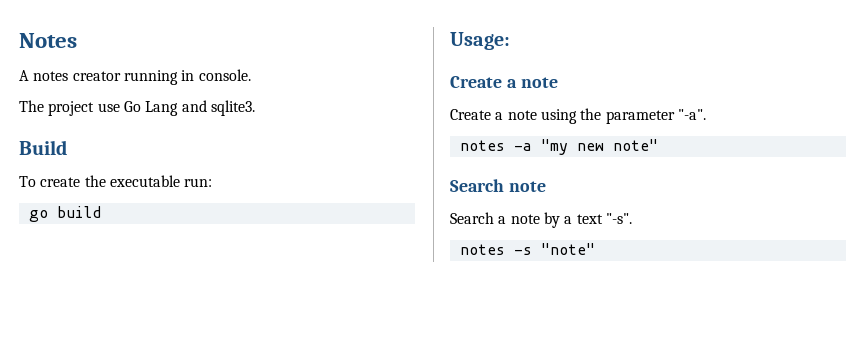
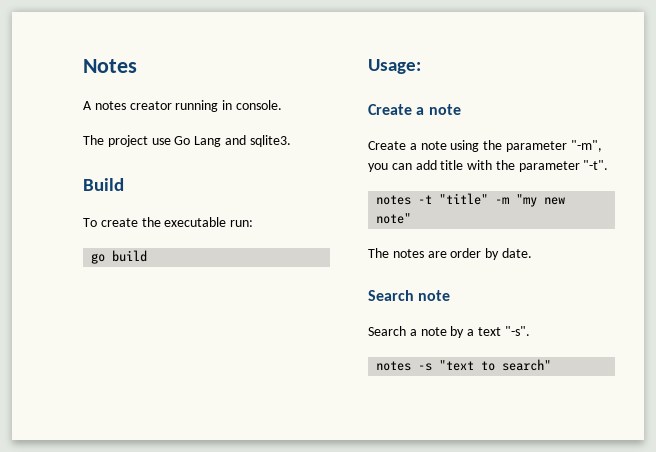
[677,109,706,120] [459,139,658,155] "-a". // notes -a "my new note" -> [570,140,602,152] [368,160,609,172] [376,193,566,207] [376,213,412,224] [368,248,532,260] "-m", you can add title with the parameter "-t". // notes -t "title" -m "my new note" // The notes are order by date.
[540,243,595,255] "note" -> [439,359,552,371] "text to search"

